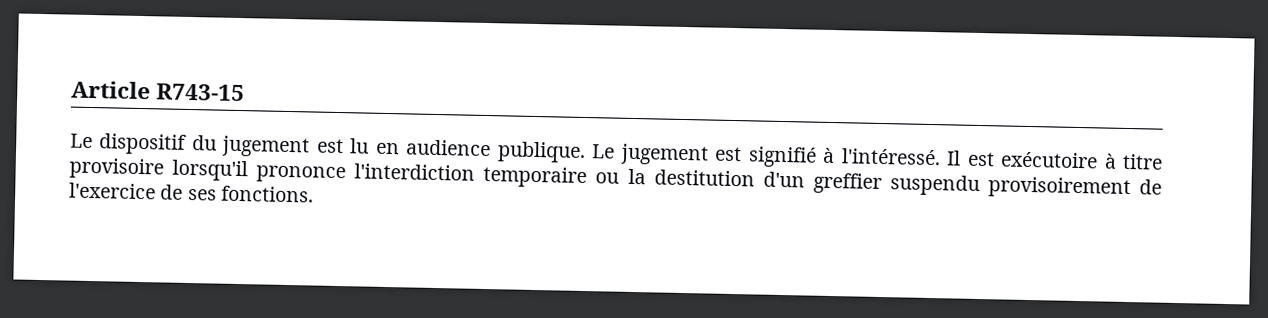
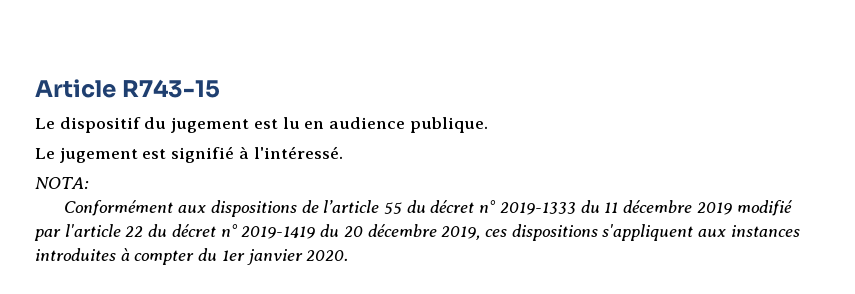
(586, 152) none -> (488, 125) //
[946,150,1163,170] [69,157,1163,200] [69,182,314,203] Il est exécutoire à titre provisoire lorsqu'il prononce l'interdiction temporaire ou la destitution d'un greffier suspendu provisoirement de l'exercice de ses fonctions. -> [35,177,89,189] [64,200,792,217] [34,224,800,241] [35,248,349,265] // NOTA: // Conformément aux dispositions de l’article 55 du décret n° 2019-1333 du 11 décembre 2019 modifié par l'article 22 du décret n° 2019-1419 du 20 décembre 2019, ces dispositions s'appliquent aux instances introduites à compter du 1er janvier 2020.

